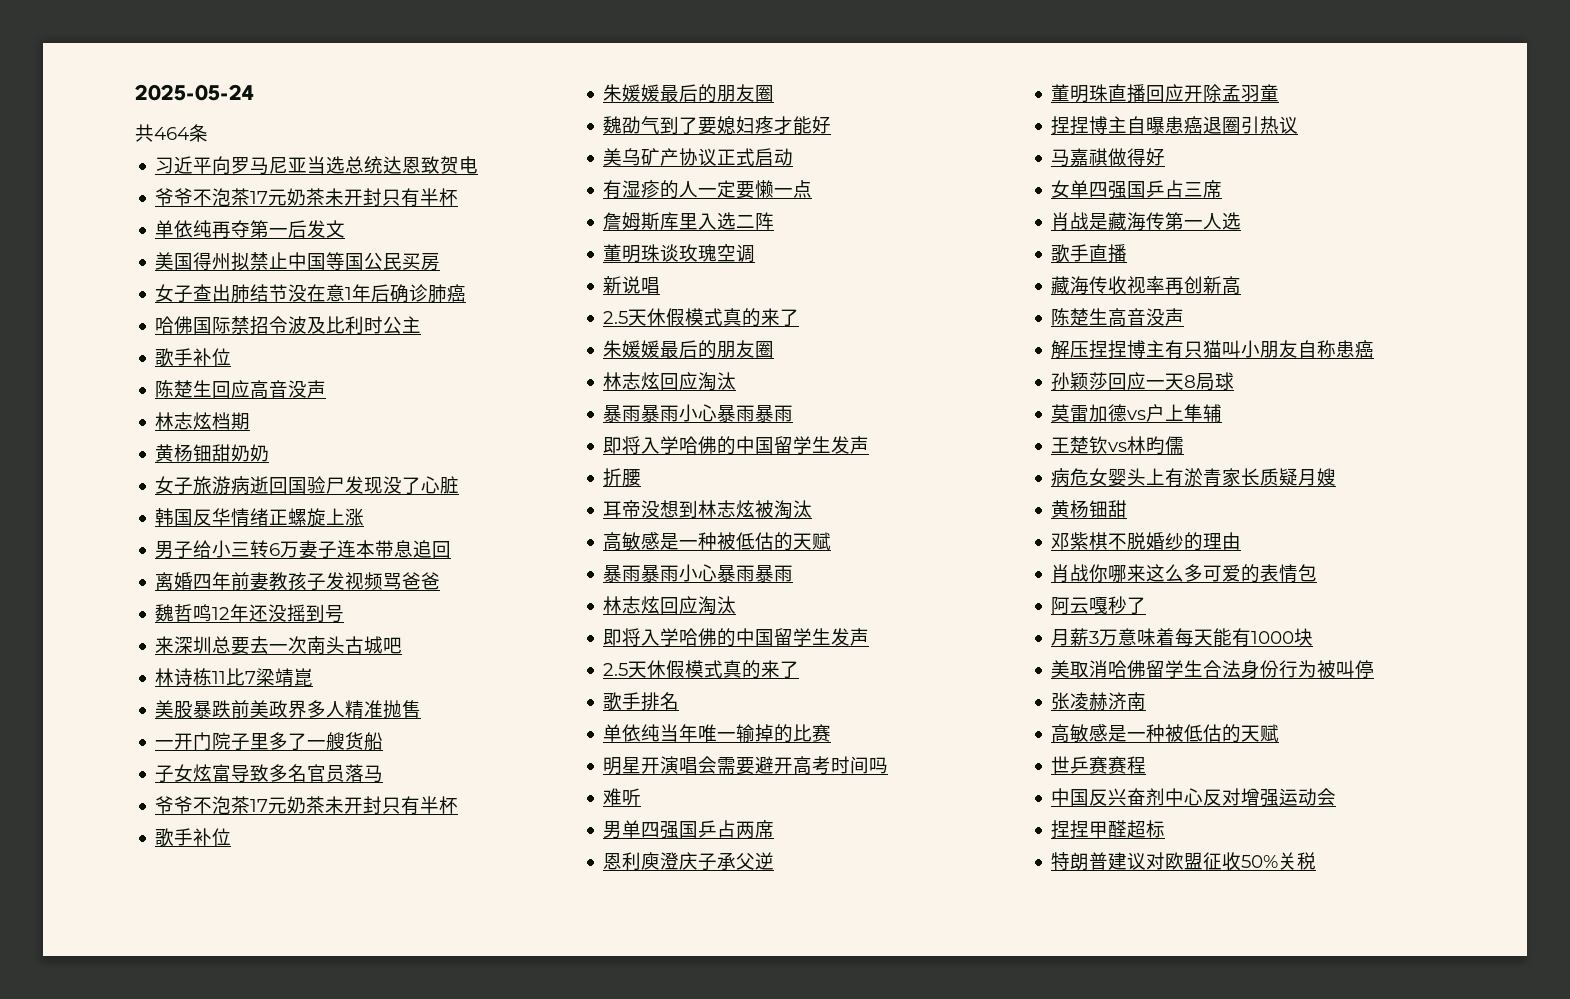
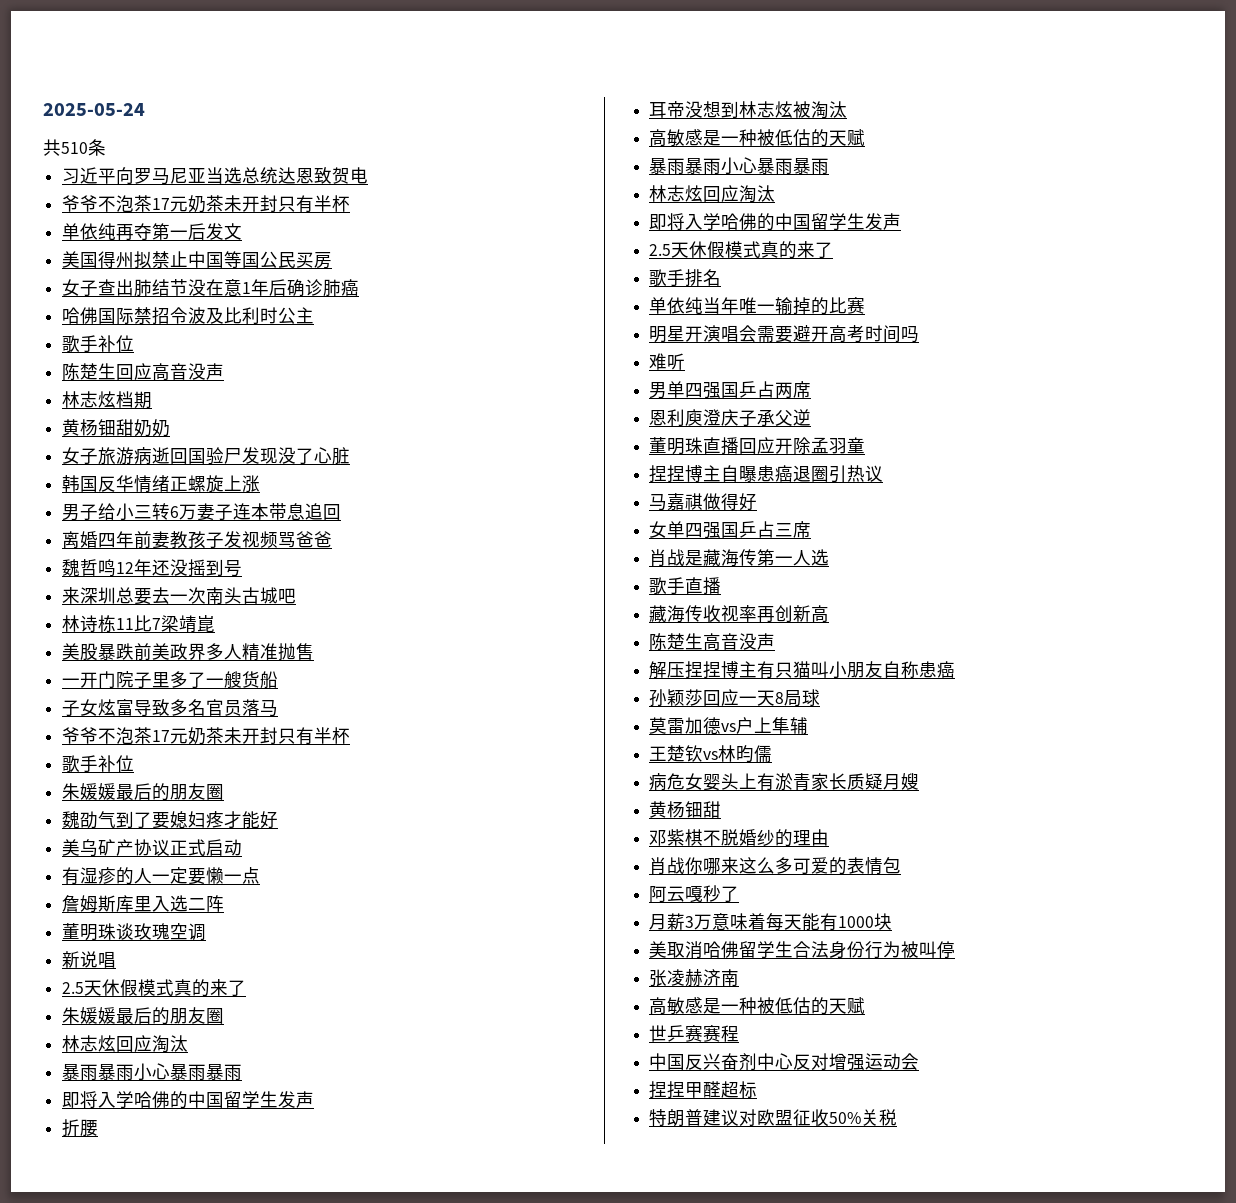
[154,127,189,140] 464 -> [61,142,88,154] 510

